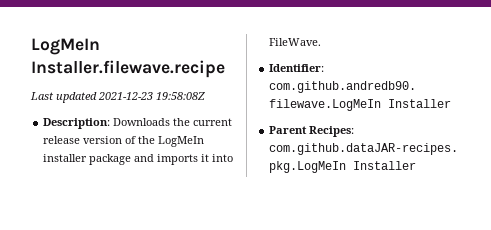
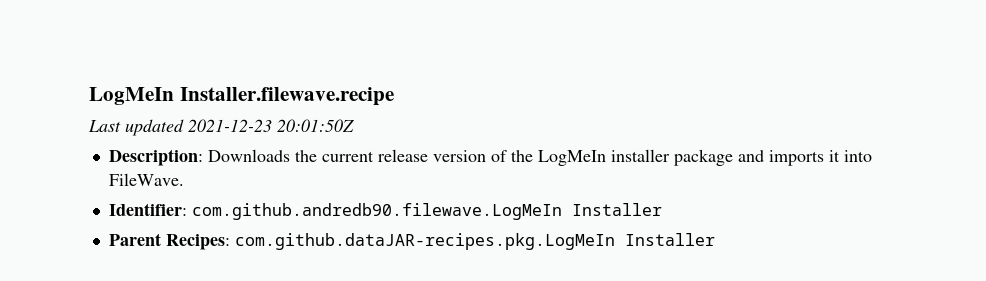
[156,92,205,100] 19:58:08Z -> [277,119,354,132] 20:01:50Z

